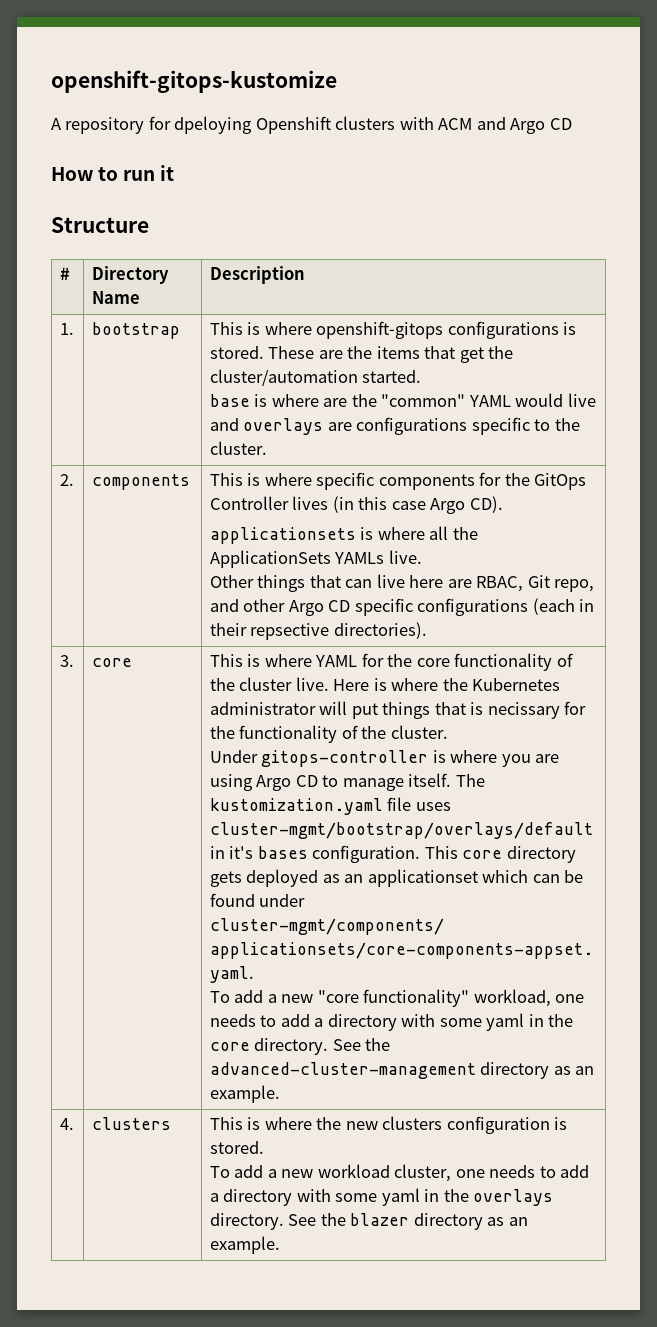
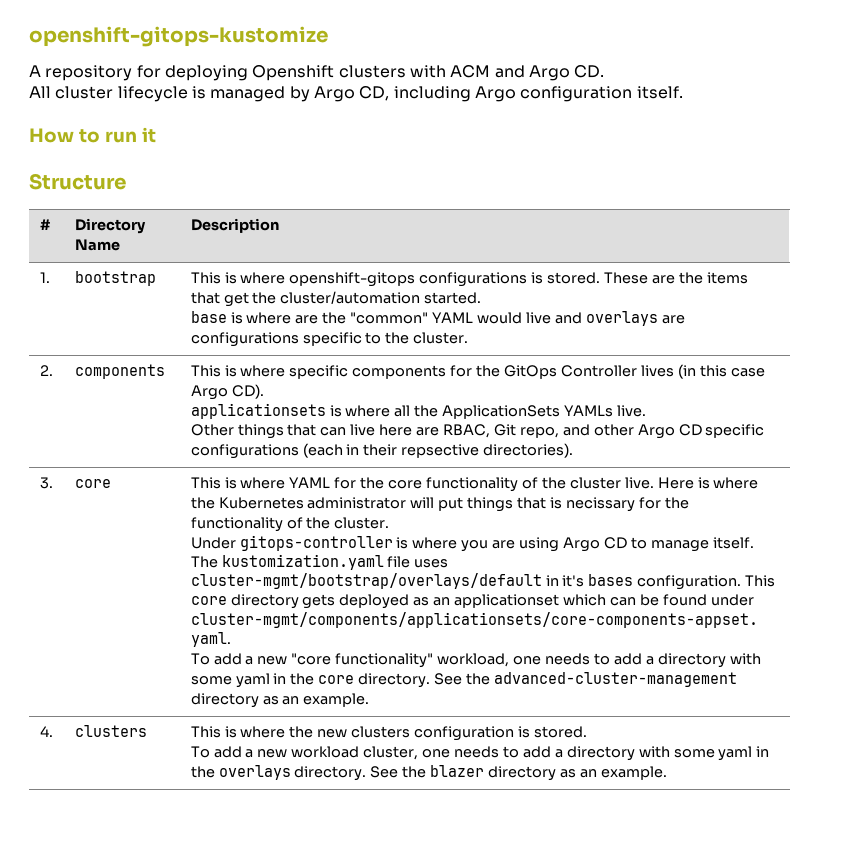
[174,116,253,134] dpeloying -> [164,65,248,81] deploying
[549,118,572,130] CD -> [574,65,605,78] [29,86,683,102] CD. // All cluster lifecycle is managed by Argo CD, including Argo configuration itself.

